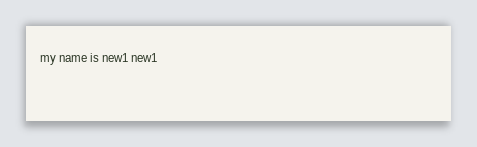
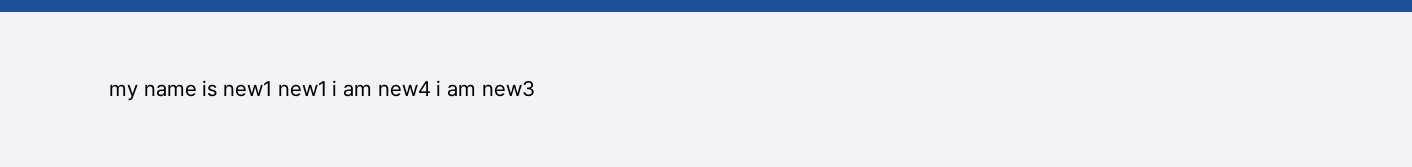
(158, 57) none -> [332,80,535,97] i am new4 i am new3

